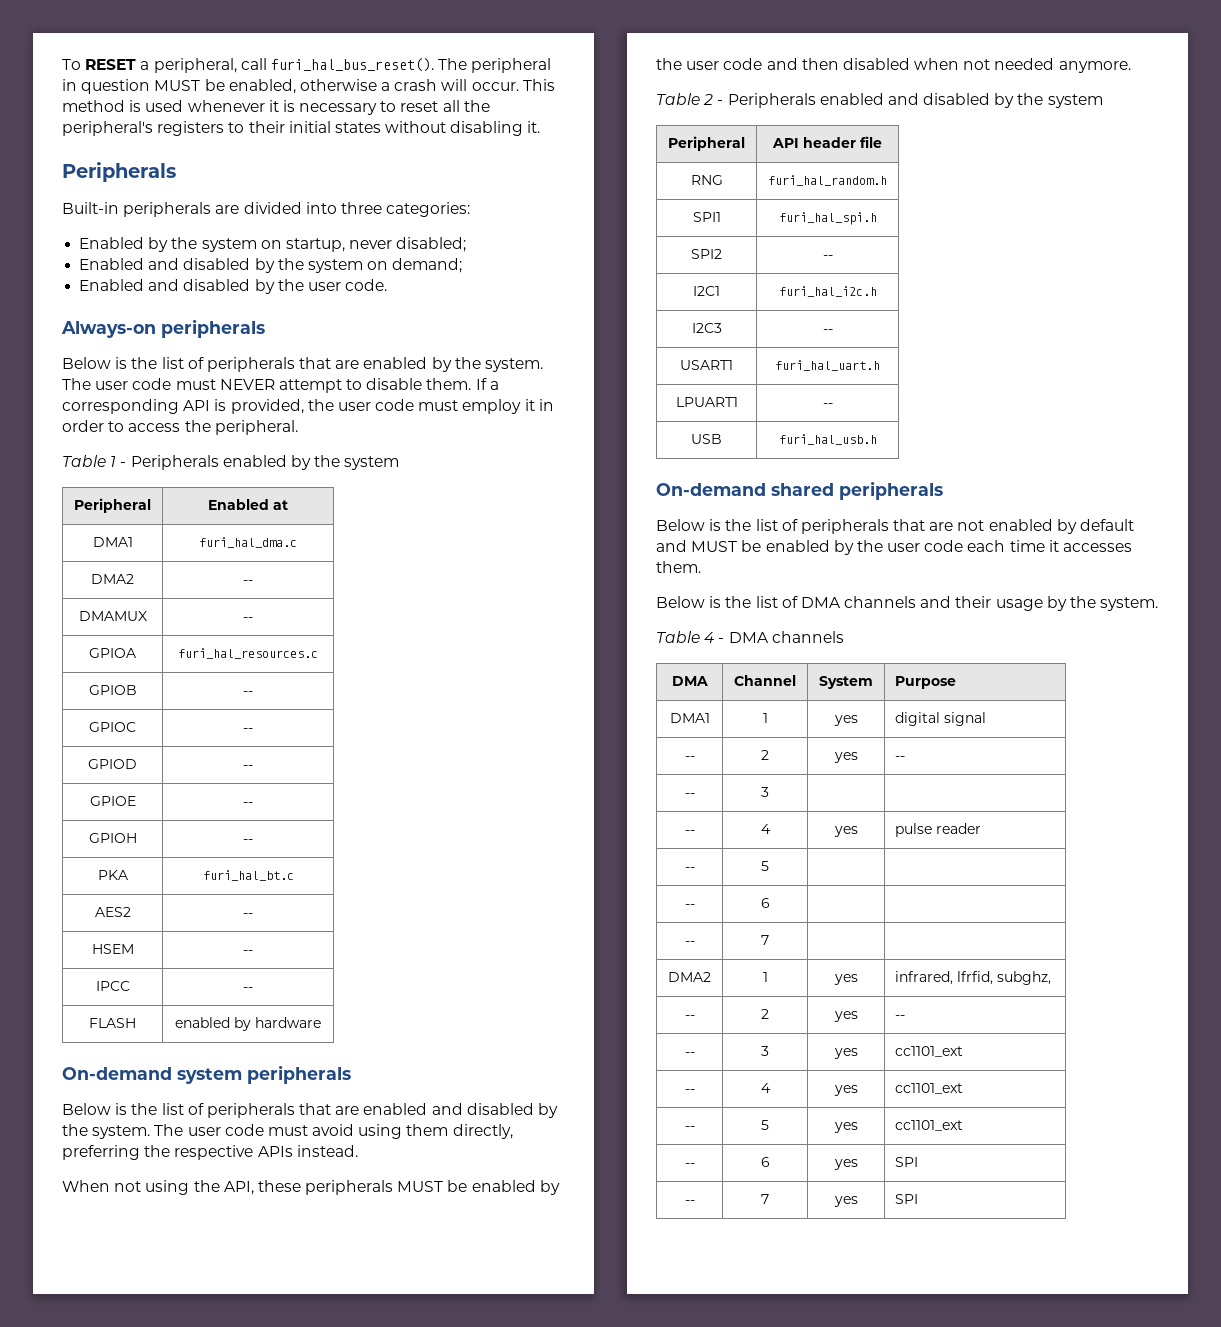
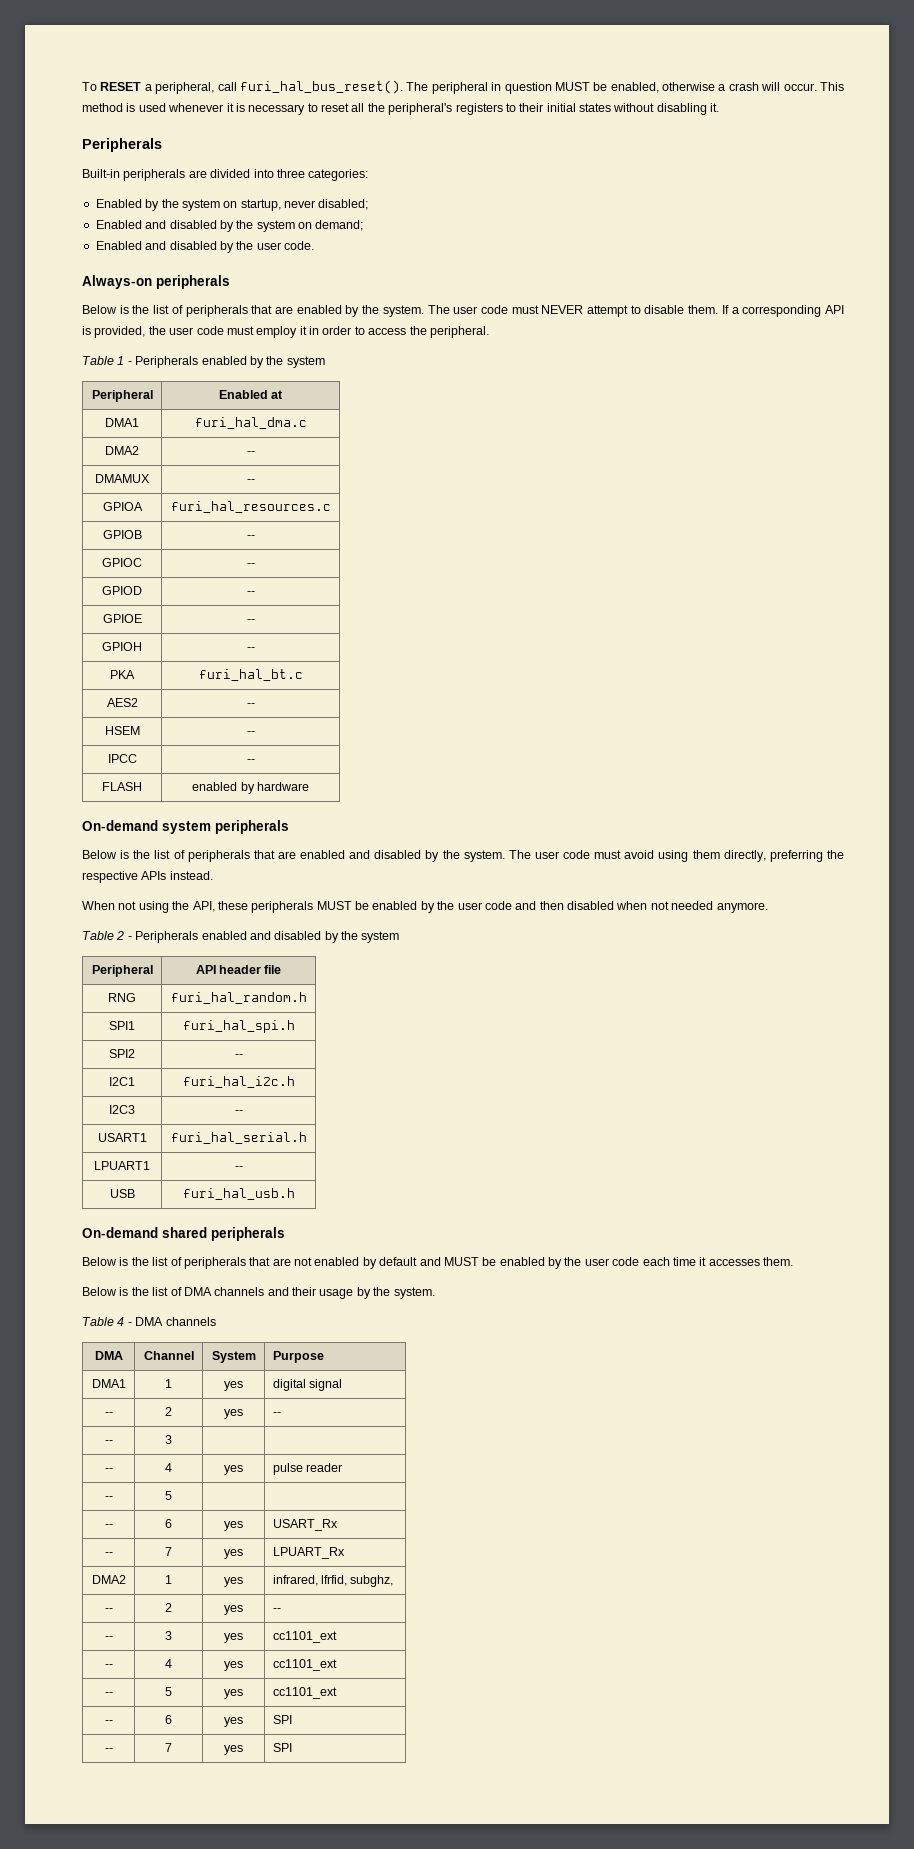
[775,360,880,371] furi_hal_uart.h -> [170,1132,307,1144] furi_hal_serial.h
[684,941,695,945] [761,935,769,945] | // -- | 7 | | -> [224,1521,243,1531] [272,1519,338,1531] [104,1552,113,1556] [165,1547,172,1556] [224,1549,243,1559] [272,1547,345,1559] yes | USART_Rx // -- | 7 | yes | LPUART_Rx

